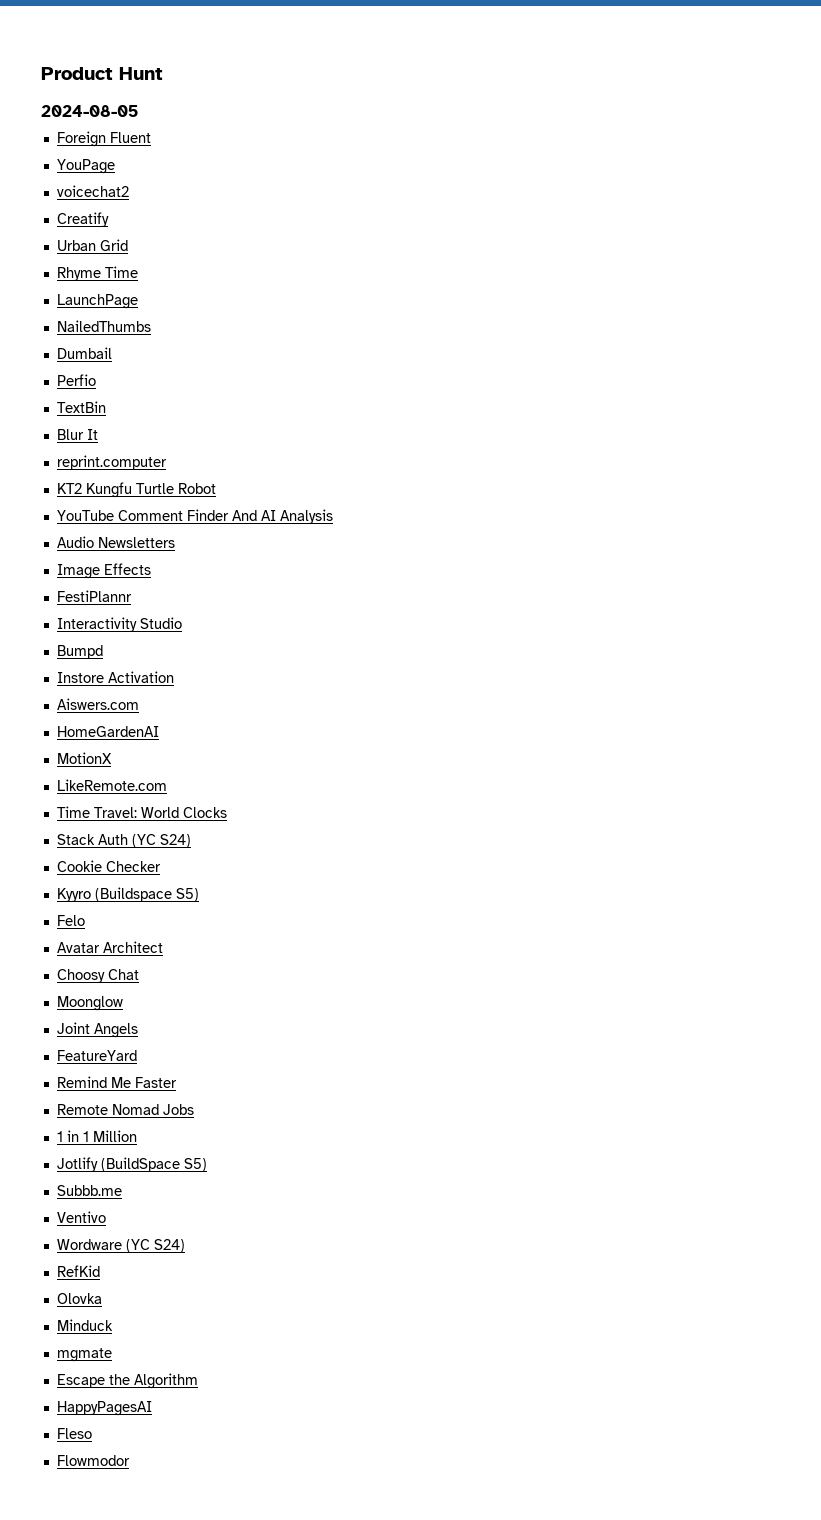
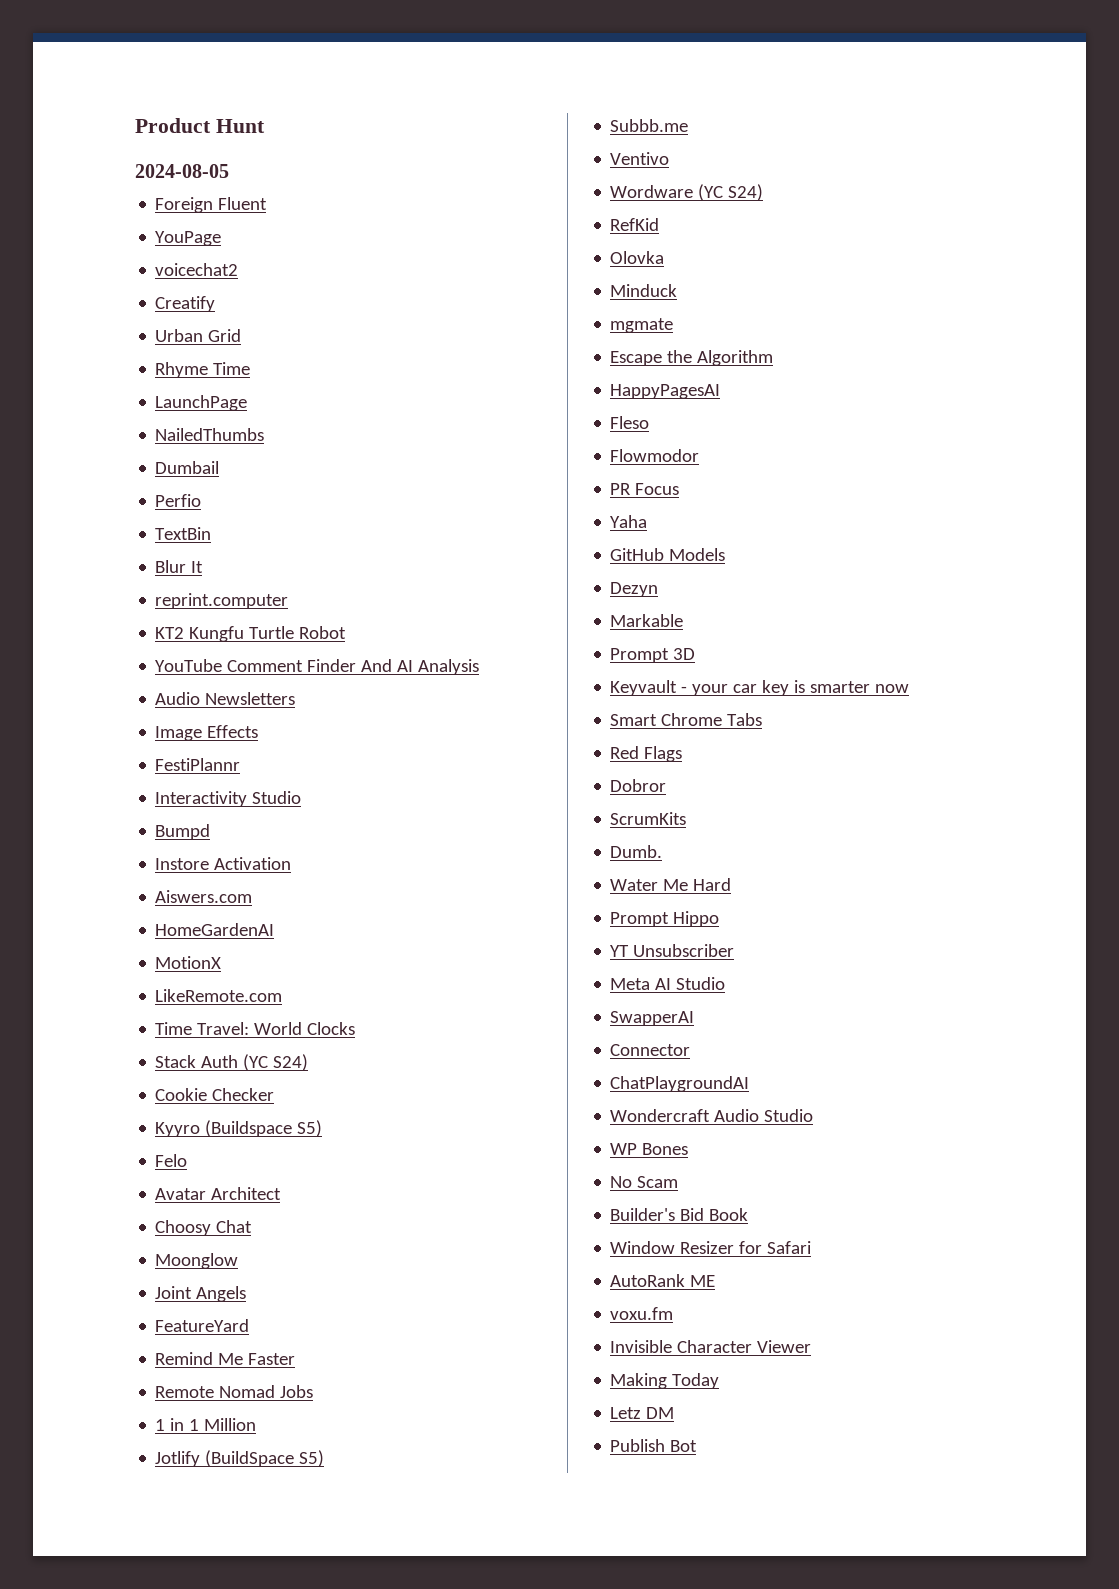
(130, 1460) none -> [610,483,680,495] [610,515,648,528] [610,548,726,561] [610,582,659,597] [610,614,684,627] [610,648,696,663] [610,680,910,696] [610,713,763,726] [610,746,683,762] [610,779,667,792] [610,812,687,825] [610,845,663,858] [610,878,732,891] [610,911,720,927] [610,944,735,957] [610,977,726,990] [610,1011,695,1026] [610,1044,691,1056] [610,1076,750,1092] [610,1109,814,1122] [610,1143,689,1155] [610,1176,679,1188] [610,1208,749,1221] [610,1241,812,1254] [610,1274,716,1287] [610,1307,674,1320] [610,1340,812,1353] [610,1373,720,1389] [610,1407,675,1419] [610,1439,698,1452] // PR Focus // Yaha // GitHub Models // Dezyn // Markable // Prompt 3D // Keyvault - your car key is smarter now // Smart Chrome Tabs // Red Flags // Dobror // ScrumKits // Dumb. // Water Me Hard // Prompt Hippo // YT Unsubscriber // Meta AI Studio // SwapperAI // Connector // ChatPlaygroundAI // Wondercraft Audio Studio // WP Bones // No Scam // Builder's Bid Book // Window Resizer for Safari // AutoRank ME // voxu.fm // Invisible Character Viewer // Making Today // Letz DM // Publish Bot

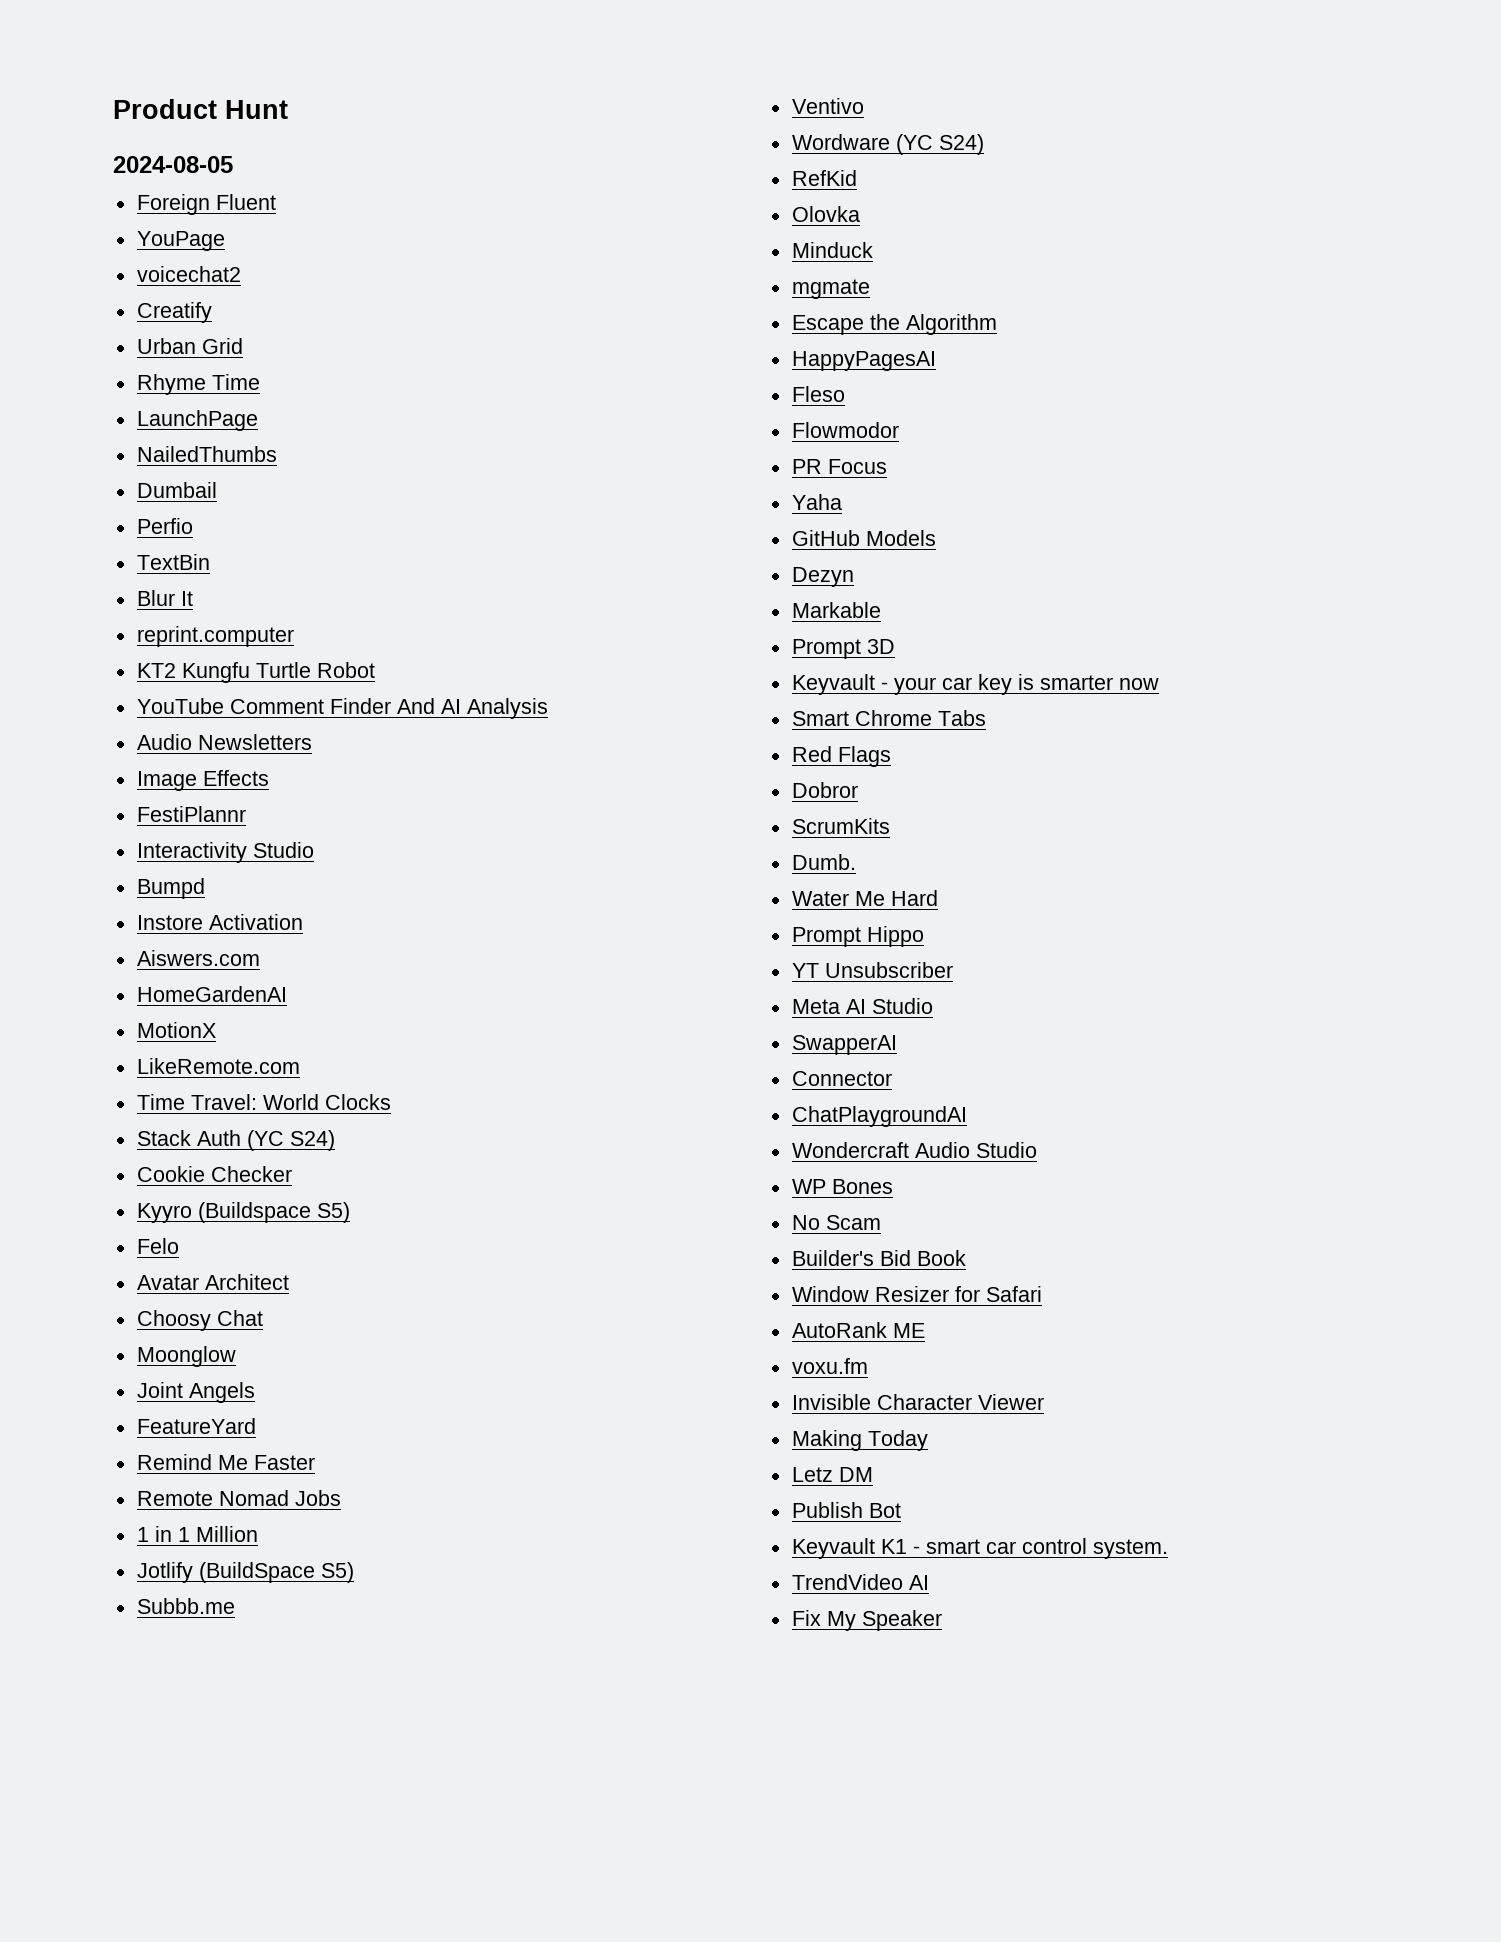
(698, 1446) none -> [791,1538,1168,1559] [791,1574,929,1590] [791,1610,942,1631] // Keyvault K1 - smart car control system. // TrendVideo AI // Fix My Speaker

